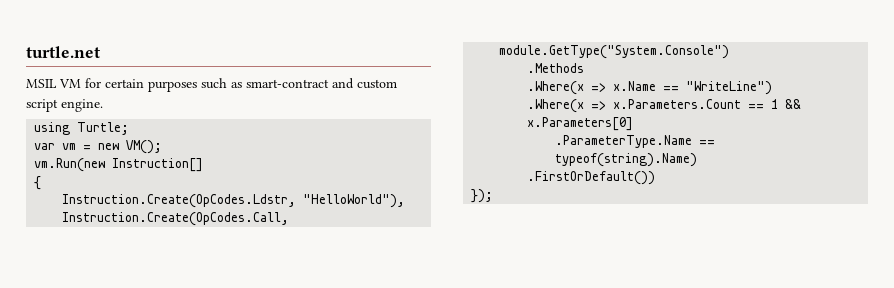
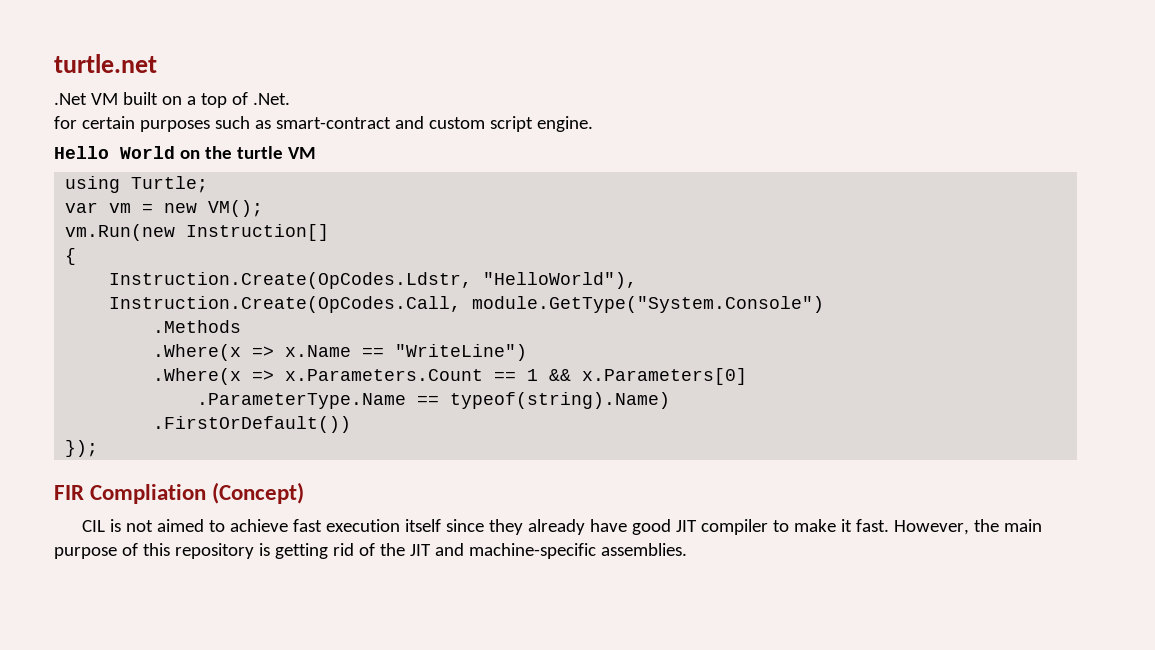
[26,79,81,88] MSIL VM -> [54,92,290,108] .Net VM built on a top of .Net. //
(103, 105) none -> [54,146,316,159] // Hello World on the turtle VM
(494, 196) none -> [54,482,305,504] [81,519,1042,535] [54,543,687,559] // FIR Compliation (Concept) // CIL is not aimed to achieve fast execution itself since they already have good JIT compiler to make it fast. However, the main purpose of this repository is getting rid of the JIT and machine-specific assemblies.

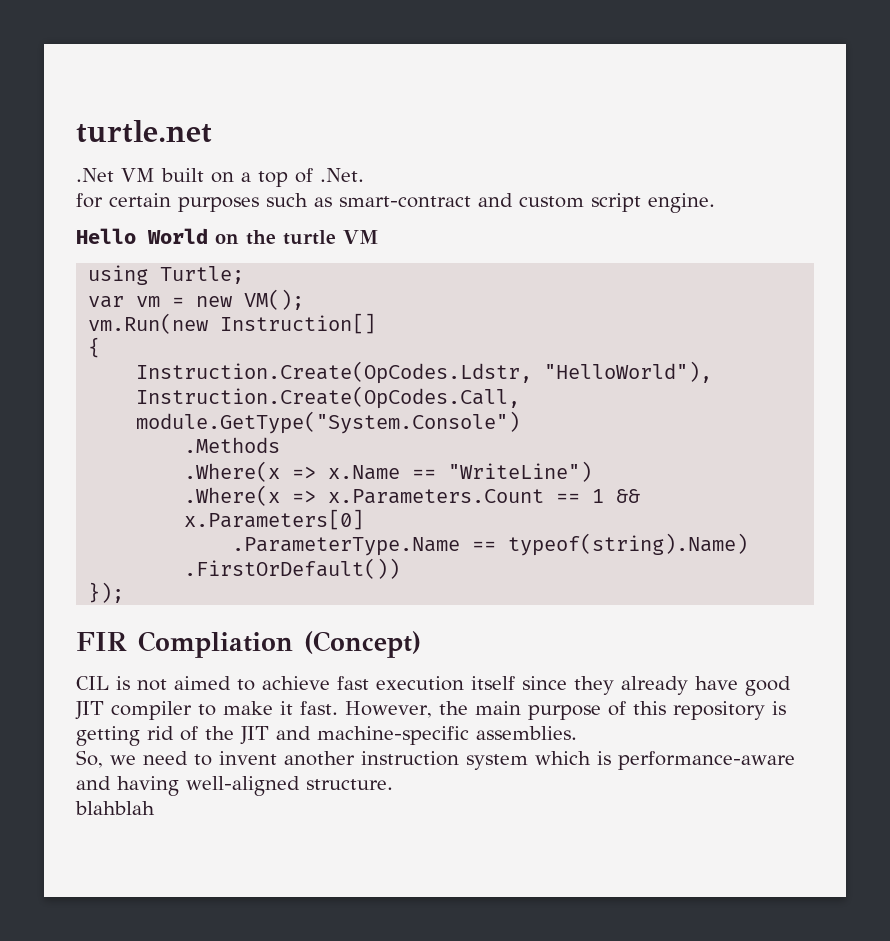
(687, 549) none -> [76,750,795,770] [76,776,393,796] [75,801,155,815] // So, we need to invent another instruction system which is performance-aware and having well-aligned structure. // blahblah

